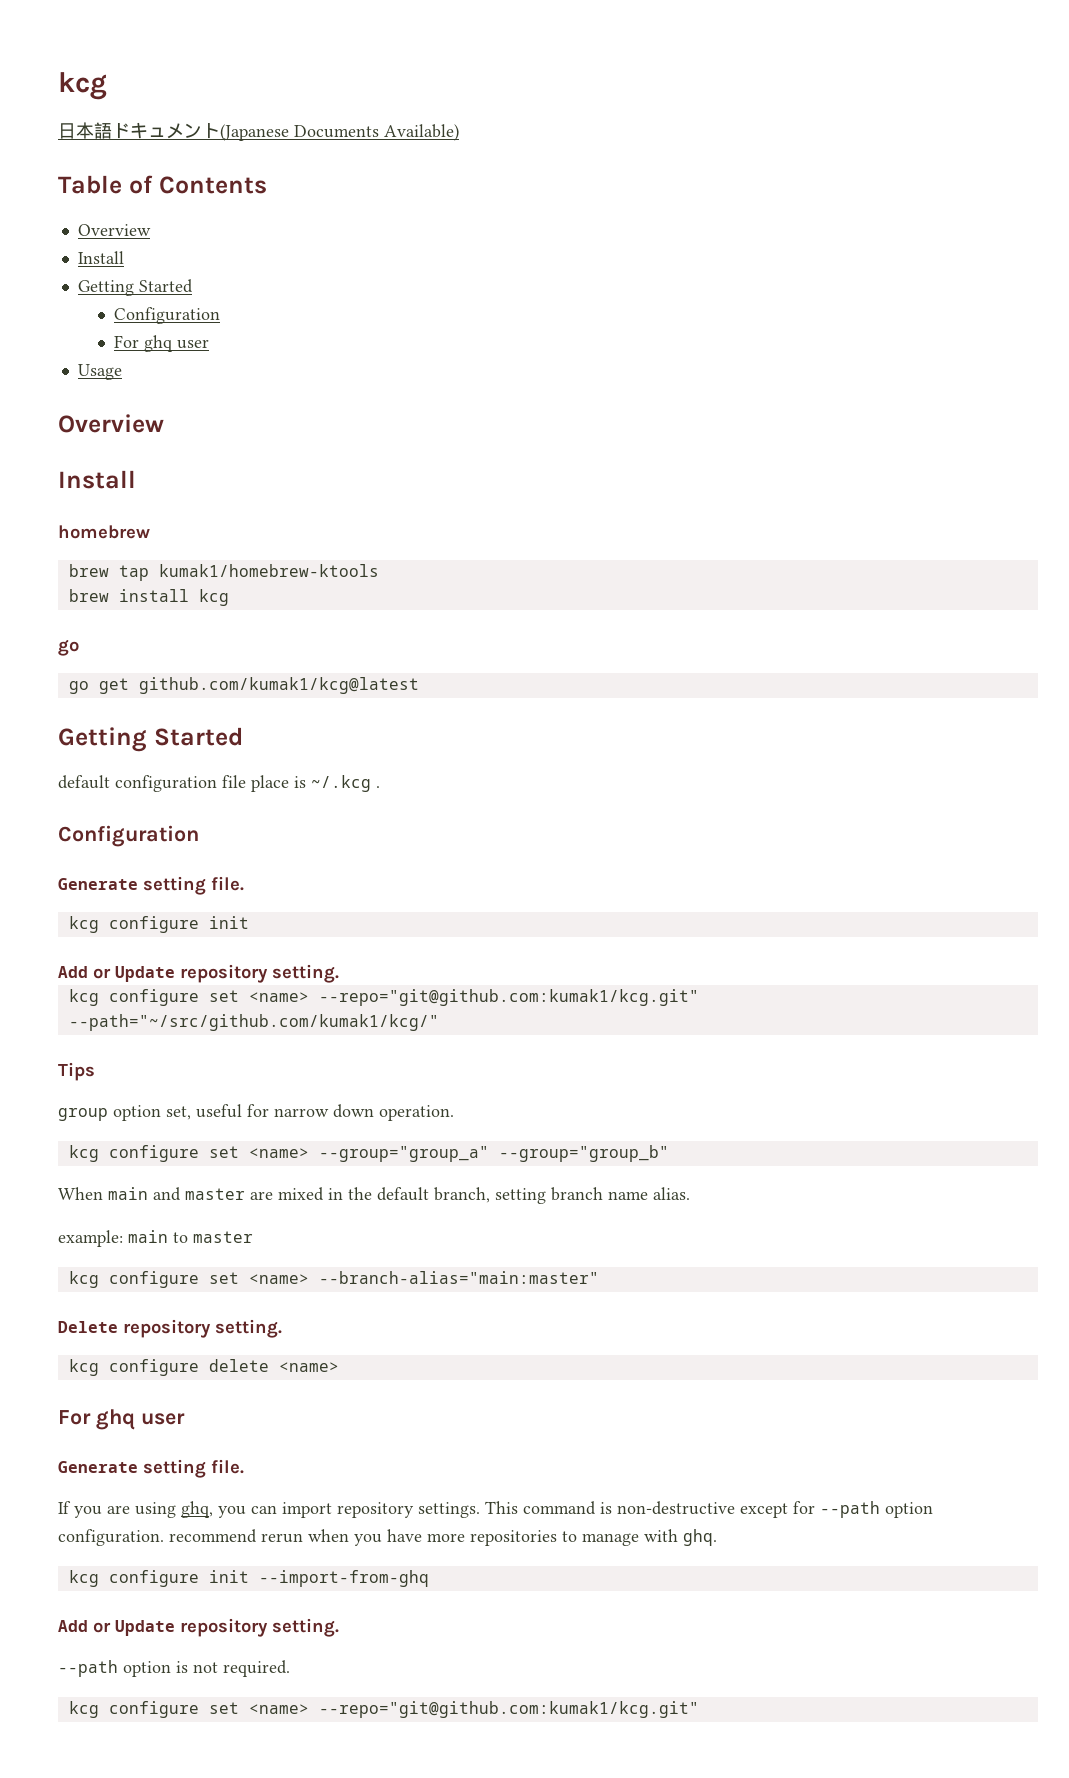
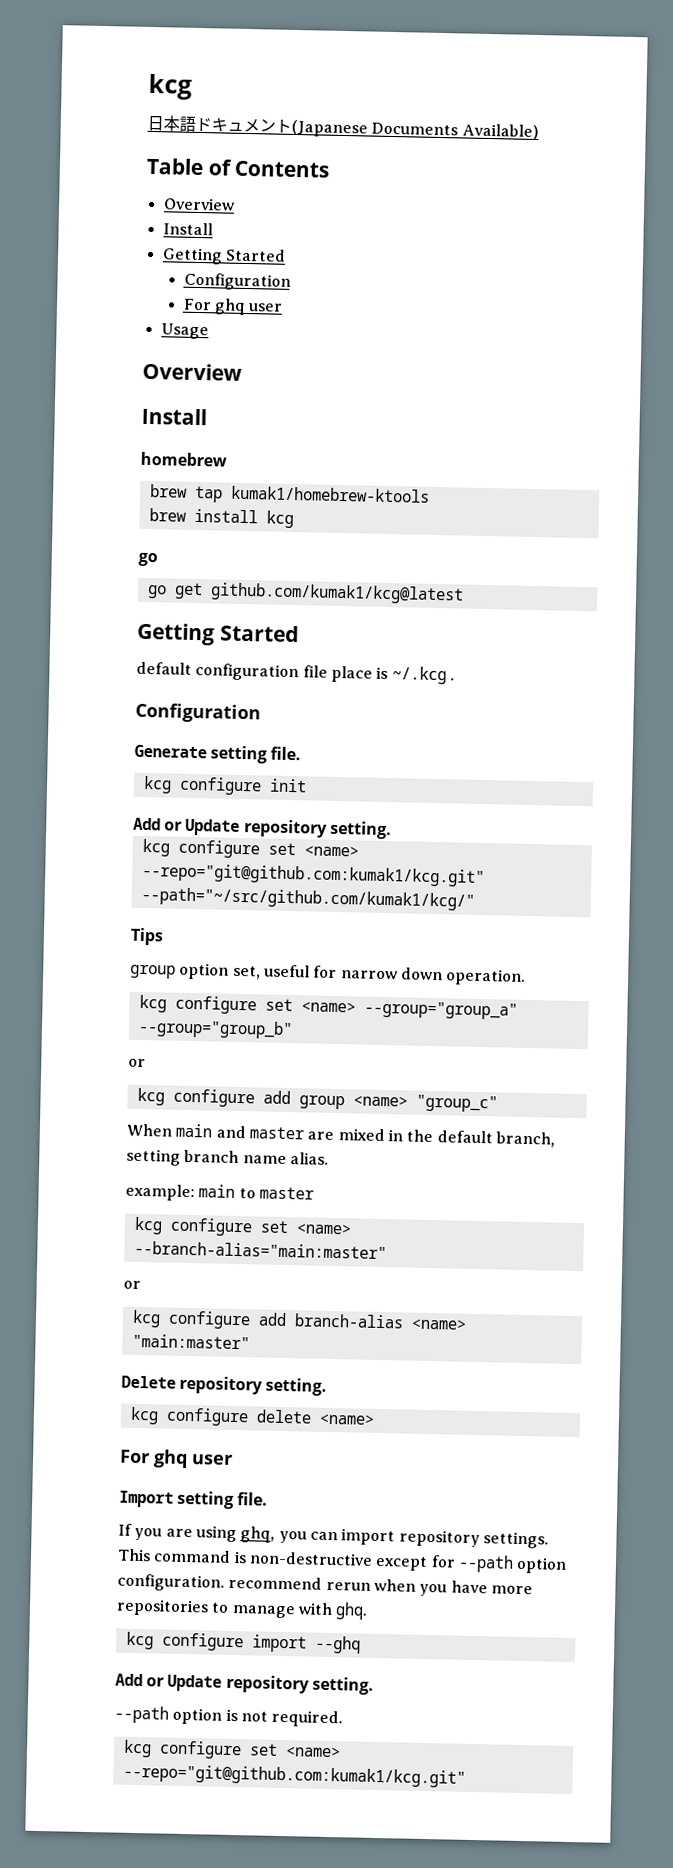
(669, 1153) none -> [128,1058,146,1068] [136,1087,498,1113] // or // kcg configure add group <name> "group_c"
(599, 1277) none -> [123,1280,141,1290] [131,1309,467,1330] [131,1333,250,1350] // or // kcg configure add branch-alias <name> "main:master"
[58,1461,138,1473] Generate -> [119,1490,174,1508] Import
[208,1570,429,1587] init --import-from-ghq -> [251,1634,361,1654] import --ghq

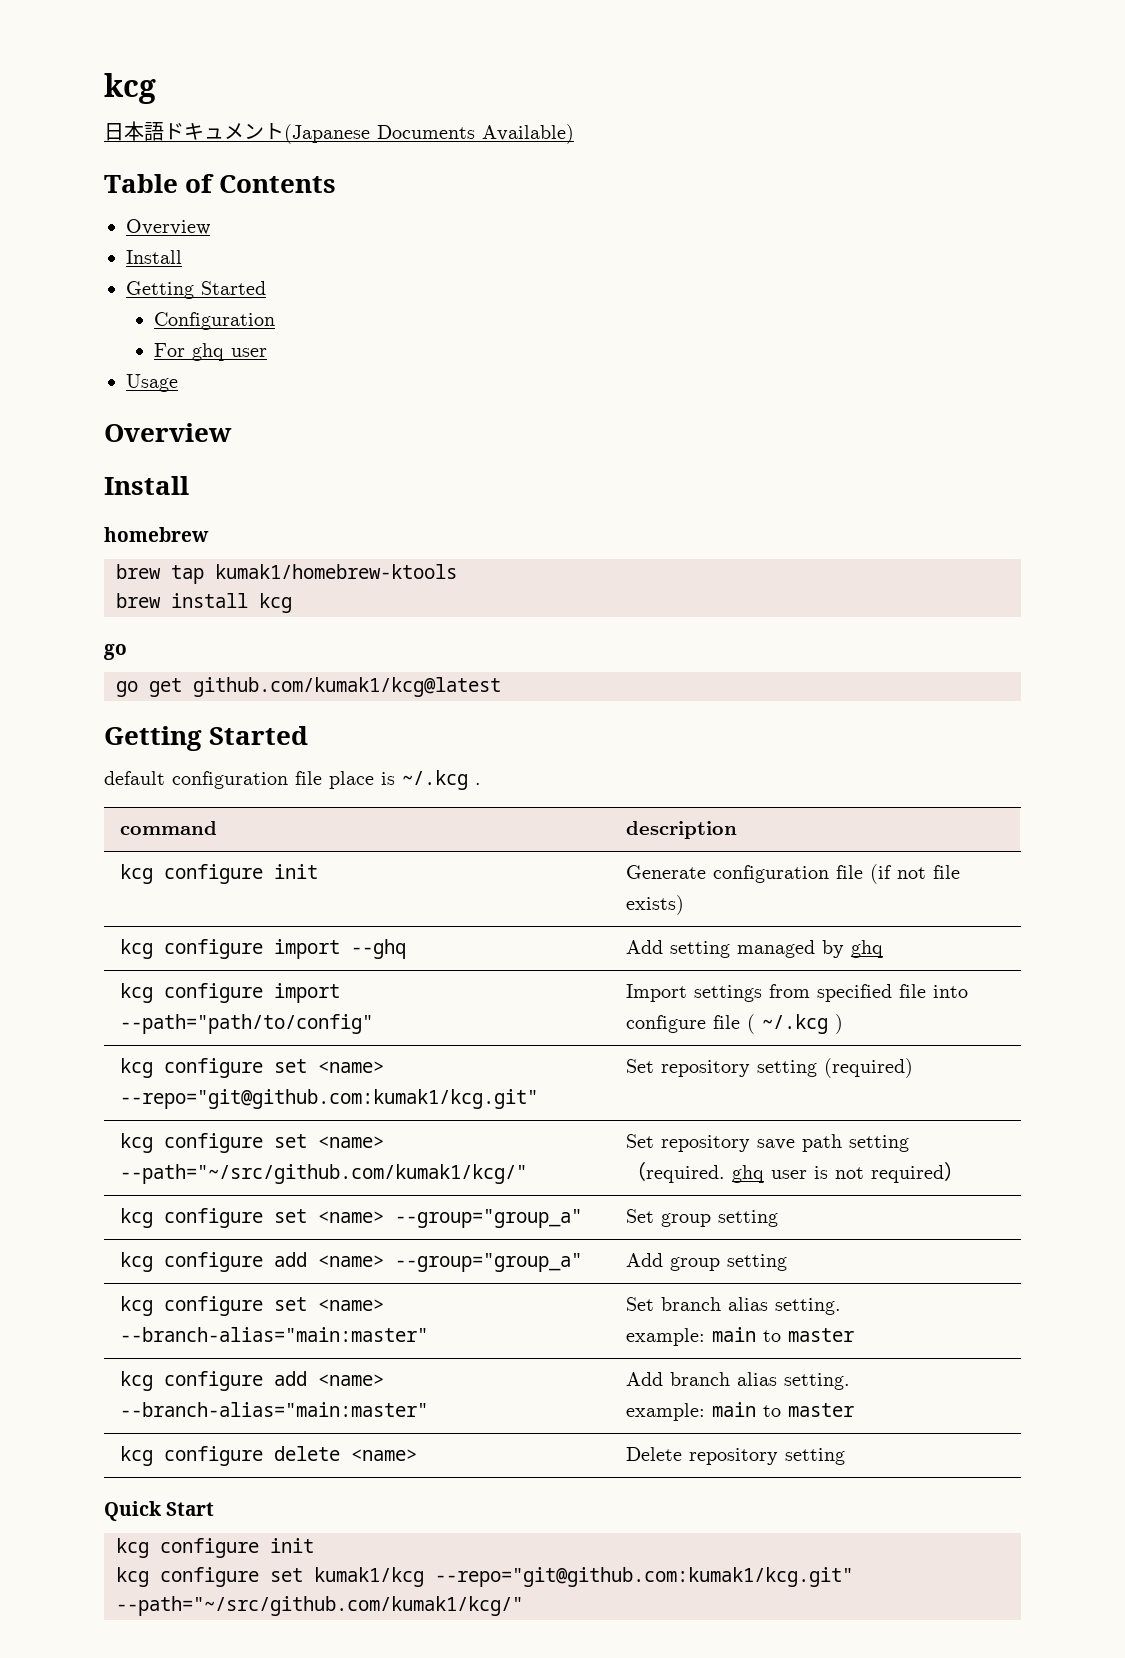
[135,702,261,724] [134,744,302,764] [142,775,307,796] [133,817,392,840] [141,838,359,859] // Configuration // Generate setting file. // kcg configure init // Add or Update repository setting. // kcg configure set <name> -> [119,821,217,835] [625,821,737,839] [119,864,318,884] [625,864,960,884] [625,895,684,915] [119,939,406,959] [625,940,883,958] [119,983,340,1003] [119,1014,373,1034] [625,984,968,1002] [625,1014,843,1034] [119,1058,384,1078] [119,1089,538,1109] [625,1058,913,1078] [119,1133,384,1153] [119,1164,527,1184] [625,1134,909,1152] [625,1161,964,1183] [119,1208,582,1228] [625,1209,778,1227] [119,1252,582,1272] [625,1253,787,1271] [119,1296,384,1316] [119,1327,428,1342] [625,1297,841,1315] [625,1327,854,1346] [119,1371,384,1391] [119,1402,428,1417] [625,1372,850,1390] [625,1402,854,1421] [119,1446,417,1466] [625,1447,845,1465] [104,1501,215,1521] [116,1538,314,1558] [116,1567,424,1587] // command | description // kcg configure init | Generate configuration file (if not file exists) // kcg configure import --ghq | Add setting managed by ghq // kcg configure import --path="path/to/config" | Import settings from specified file into configure file ( ~/.kcg ) // kcg configure set <name> --repo="git@github.com:kumak1/kcg.git" | Set repository setting (required) // kcg configure set <name> --path="~/src/github.com/kumak1/kcg/" | Set repository save path setting（required. ghq user is not required） // kcg configure set <name> --group="group_a" | Set group setting // kcg configure add <name> --group="group_a" | Add group setting // kcg configure set <name> --branch-alias="main:master" | Set branch alias setting. // example: main to master // kcg configure add <name> --branch-alias="main:master" | Add branch alias setting. // example: main to master // kcg configure delete <name> | Delete repository setting // Quick Start // kcg configure init // kcg configure set kumak1/kcg
[130,927,164,946] [130,962,527,986] [138,994,518,1020] [137,1018,293,1040] [128,1058,146,1068] [136,1087,498,1113] [126,1123,555,1148] [126,1148,329,1166] [125,1183,314,1202] [133,1216,351,1237] [133,1240,387,1260] [123,1280,141,1290] [131,1309,467,1330] [131,1333,250,1350] [121,1375,328,1396] [129,1406,375,1427] [119,1449,233,1469] [119,1490,269,1509] [118,1523,549,1549] [117,1548,568,1574] [117,1573,533,1597] [116,1598,369,1620] [125,1631,361,1654] [115,1673,374,1695] [114,1705,344,1728] [122,1739,341,1760] [122,1763,466,1788] // Tips // group option set, useful for narrow down operation. // kcg configure set <name> --group="group_a" --group="group_b" // or // kcg configure add group <name> "group_c" // When main and master are mixed in the default branch, setting branch name alias. // example: main to master // kcg configure set <name> --branch-alias="main:master" // or // kcg configure add branch-alias <name> "main:master" // Delete repository setting. // kcg configure delete <name> // For ghq user // Import setting file. // If you are using ghq, you can import repository settings. This command is non-destructive except for --path option configuration. recommend rerun when you have more repositories to manage with ghq. // kcg configure import --ghq // Add or Update repository setting. // --path option is not required. // kcg configure set <name> --repo="git@github.com:kumak1/kcg.git" -> (523, 1606) none

